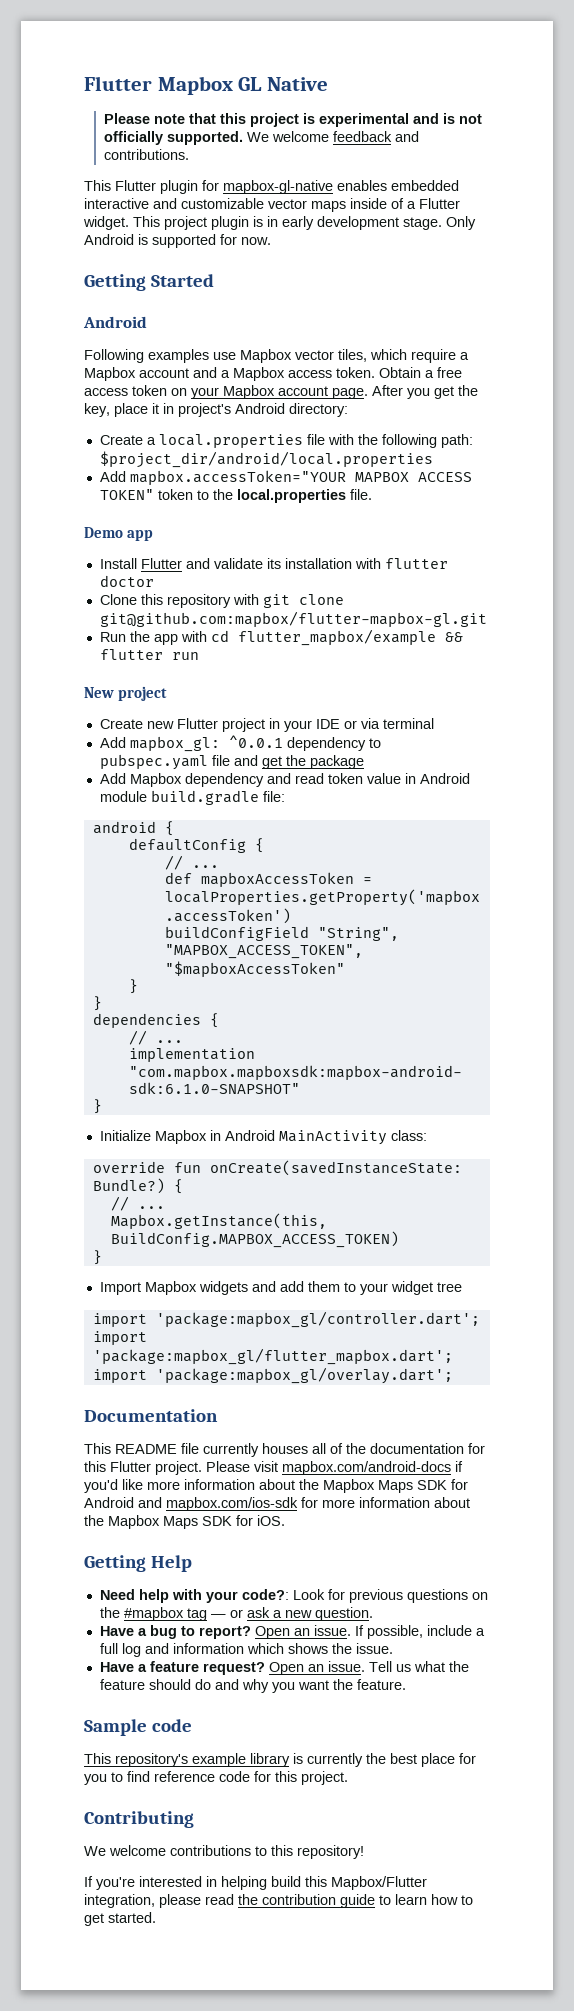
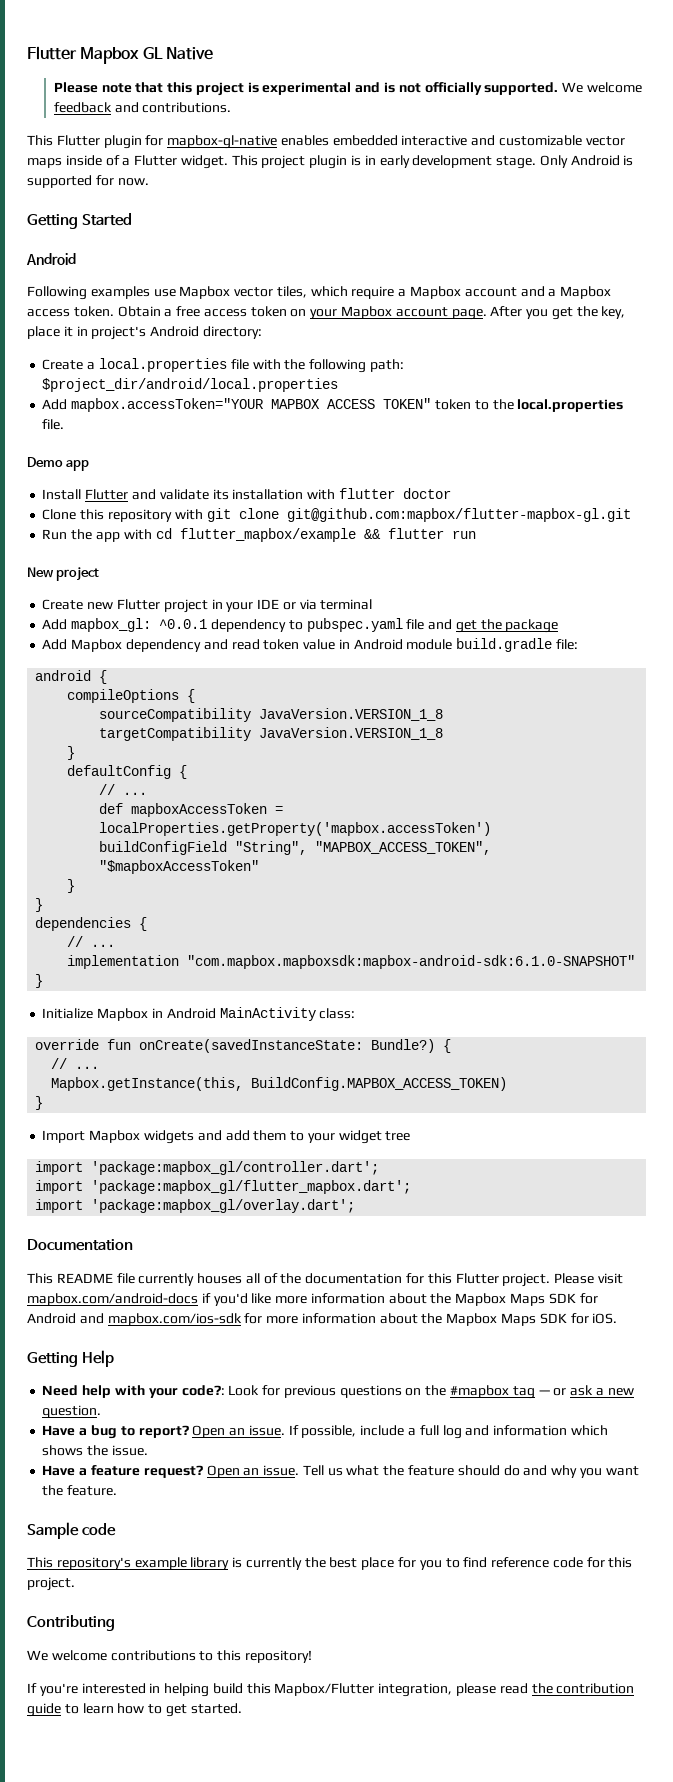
(174, 828) none -> [67,689,196,703] [99,708,444,722] [99,727,444,741] [67,746,76,760] // compileOptions { // sourceCompatibility JavaVersion.VERSION_1_8 // targetCompatibility JavaVersion.VERSION_1_8 // }

